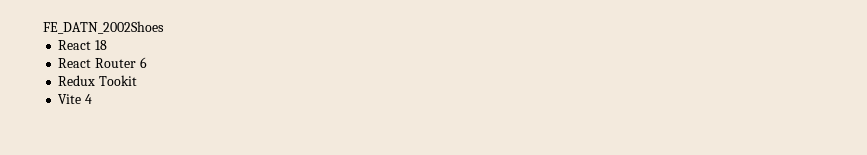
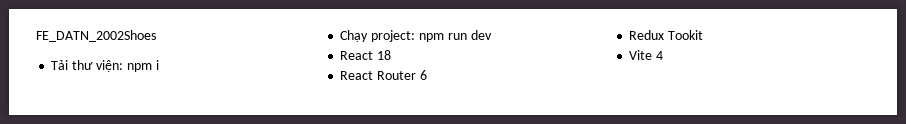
(164, 27) none -> [51,60,159,72] [340,30,492,42] // Tải thư viện: npm i // Chạy project: npm run dev

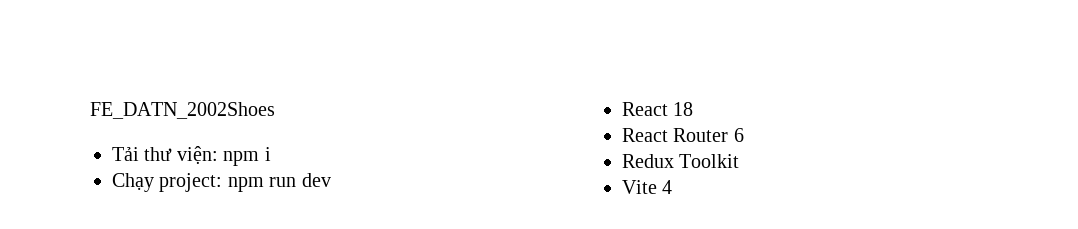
[668,30,704,40] Tookit -> [679,154,740,168] Toolkit

